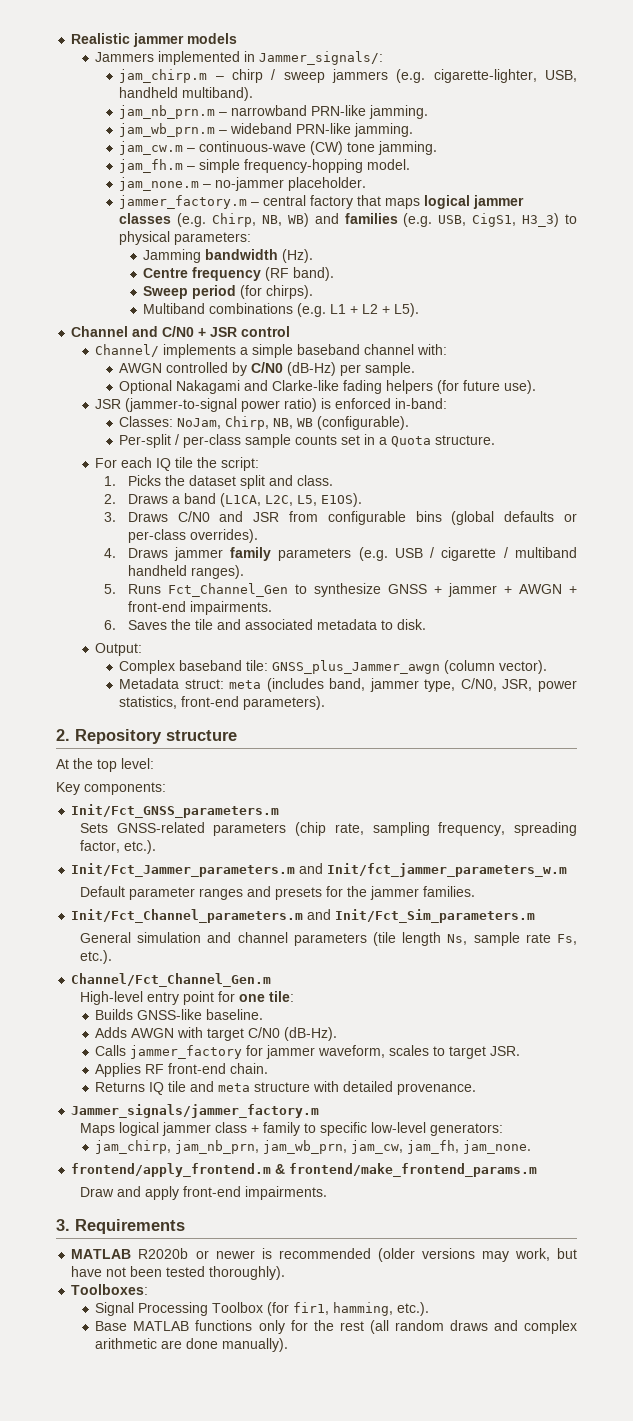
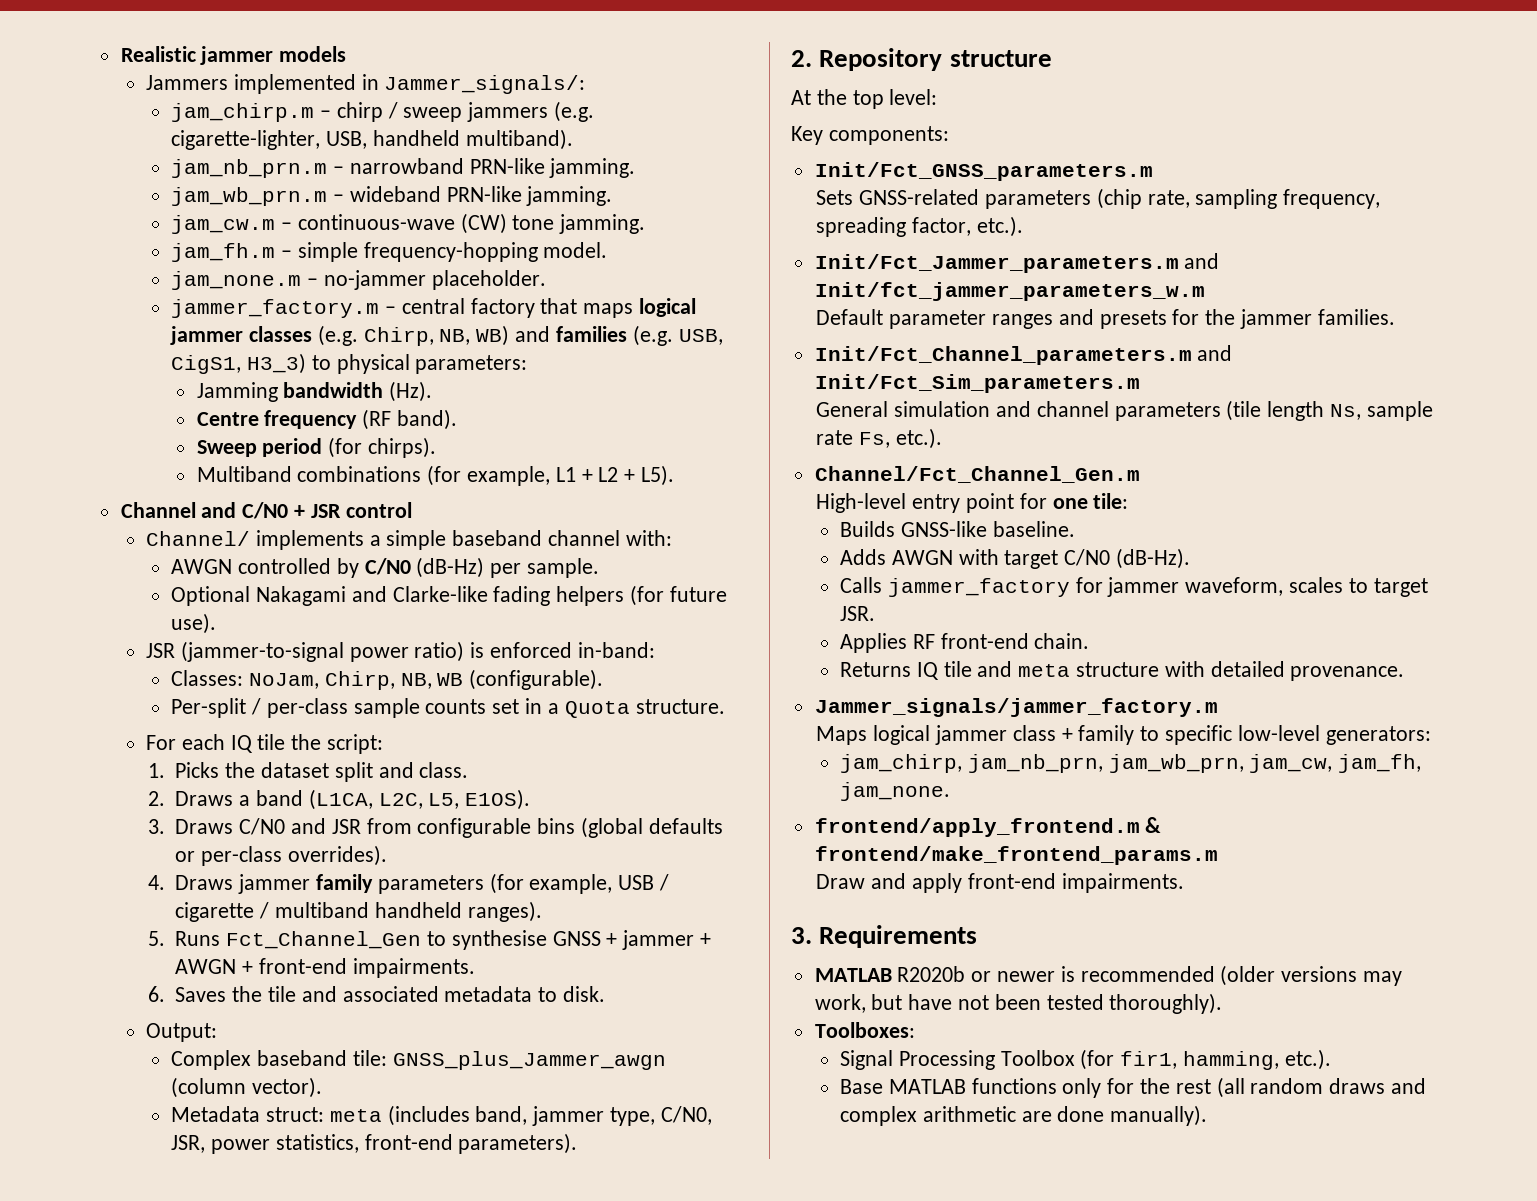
[297,303,327,317] (e.g. -> [427,465,550,486] (for example,
[358,547,388,561] (e.g. -> [489,873,613,894] (for example,
[313,583,381,597] synthesize -> [451,930,547,950] synthesise

